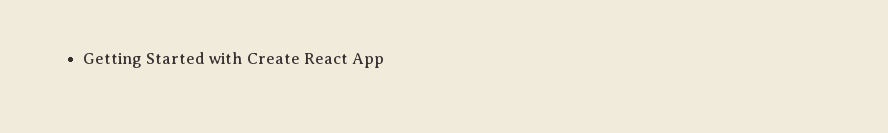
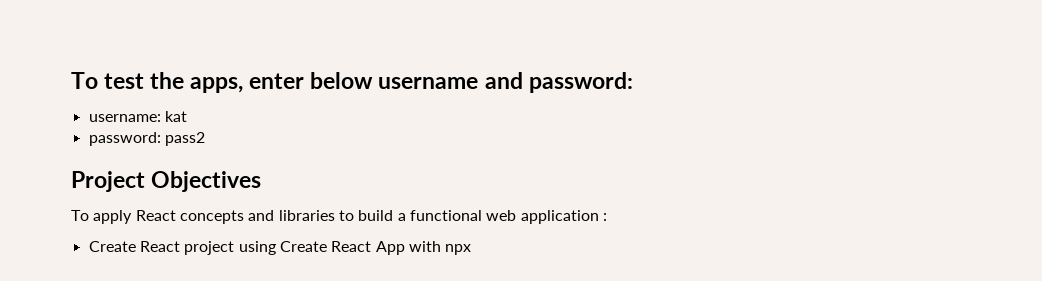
[82,52,243,68] Getting Started with -> [71,72,633,93] [88,111,187,122] [88,132,205,146] [71,171,262,192] [71,210,607,224] [88,241,276,255] To test the apps, enter below username and password: // username: kat // password: pass2 // Project Objectives // To apply React concepts and libraries to build a functional web application : // Create React project using
(385, 60) none -> [408,241,472,255] with npx

